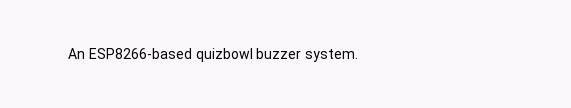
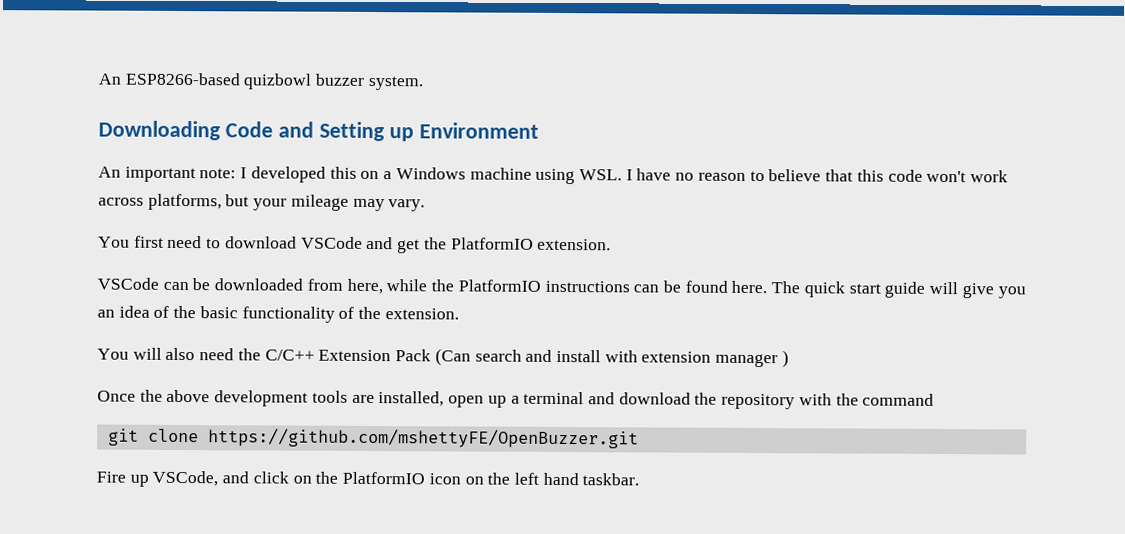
(359, 55) none -> [98,120,539,142] [98,166,1008,185] [98,193,426,212] [98,235,612,254] [97,277,1026,299] [97,305,459,323] [97,347,789,368] [97,389,935,410] [107,428,639,449] [96,470,640,487] // Downloading Code and Setting up Environment // An important note: I developed this on a Windows machine using WSL. I have no reason to believe that this code won't work across platforms, but your mileage may vary. // You first need to download VSCode and get the PlatformIO extension. // VSCode can be downloaded from here, while the PlatformIO instructions can be found here. The quick start guide will give you an idea of the basic functionality of the extension. // You will also need the C/C++ Extension Pack (Can search and install with extension manager ) // Once the above development tools are installed, open up a terminal and download the repository with the command // git clone https://github.com/mshettyFE/OpenBuzzer.git // Fire up VSCode, and click on the PlatformIO icon on the left hand taskbar.

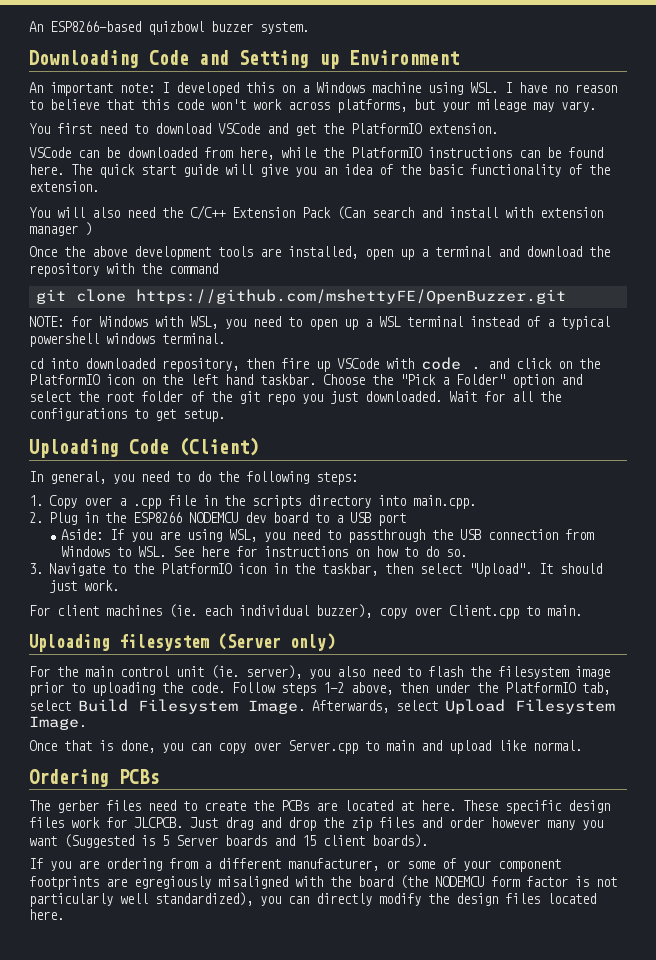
[96,470,219,487] Fire up VSCode, -> [29,316,610,330] [29,333,225,347] [29,357,481,372] NOTE: for Windows with WSL, you need to open up a WSL terminal instead of a typical powershell windows terminal. // cd into downloaded repository, then fire up VSCode with code .
(640, 479) none -> [323,374,582,388] [29,391,561,405] [29,408,225,422] [29,437,259,458] [29,471,358,485] [29,495,477,509] [29,512,407,526] [61,529,595,543] [61,546,468,557] [29,563,603,577] [49,580,120,593] [29,604,582,619] [29,633,335,652] [29,665,610,679] [29,682,610,696] [29,699,615,714] [29,716,86,730] [29,740,582,754] [29,769,159,787] [29,800,610,814] [29,817,603,831] [29,834,428,848] [29,858,561,872] [29,875,617,890] [29,892,596,907] [29,909,64,920] Choose the "Pick a Folder" option and select the root folder of the git repo you just downloaded. Wait for all the configurations to get setup. // Uploading Code (Client) // In general, you need to do the following steps: // 1. Copy over a .cpp file in the scripts directory into main.cpp. // 2. Plug in the ESP8266 NODEMCU dev board to a USB port // Aside: If you are using WSL, you need to passthrough the USB connection from Windows to WSL. See here for instructions on how to do so. // 3. Navigate to the PlatformIO icon in the taskbar, then select "Upload". It should just work. // For client machines (ie. each individual buzzer), copy over Client.cpp to main. // Uploading filesystem (Server only) // For the main control unit (ie. server), you also need to flash the filesystem image prior to uploading the code. Follow steps 1-2 above, then under the PlatformIO tab, select Build Filesystem Image. Afterwards, select Upload Filesystem Image. // Once that is done, you can copy over Server.cpp to main and upload like normal. // Ordering PCBs // The gerber files need to create the PCBs are located at here. These specific design files work for JLCPCB. Just drag and drop the zip files and order however many you want (Suggested is 5 Server boards and 15 client boards). // If you are ordering from a different manufacturer, or some of your component footprints are egregiously misaligned with the board (the NODEMCU form factor is not particularly well standardized), you can directly modify the design files located here.

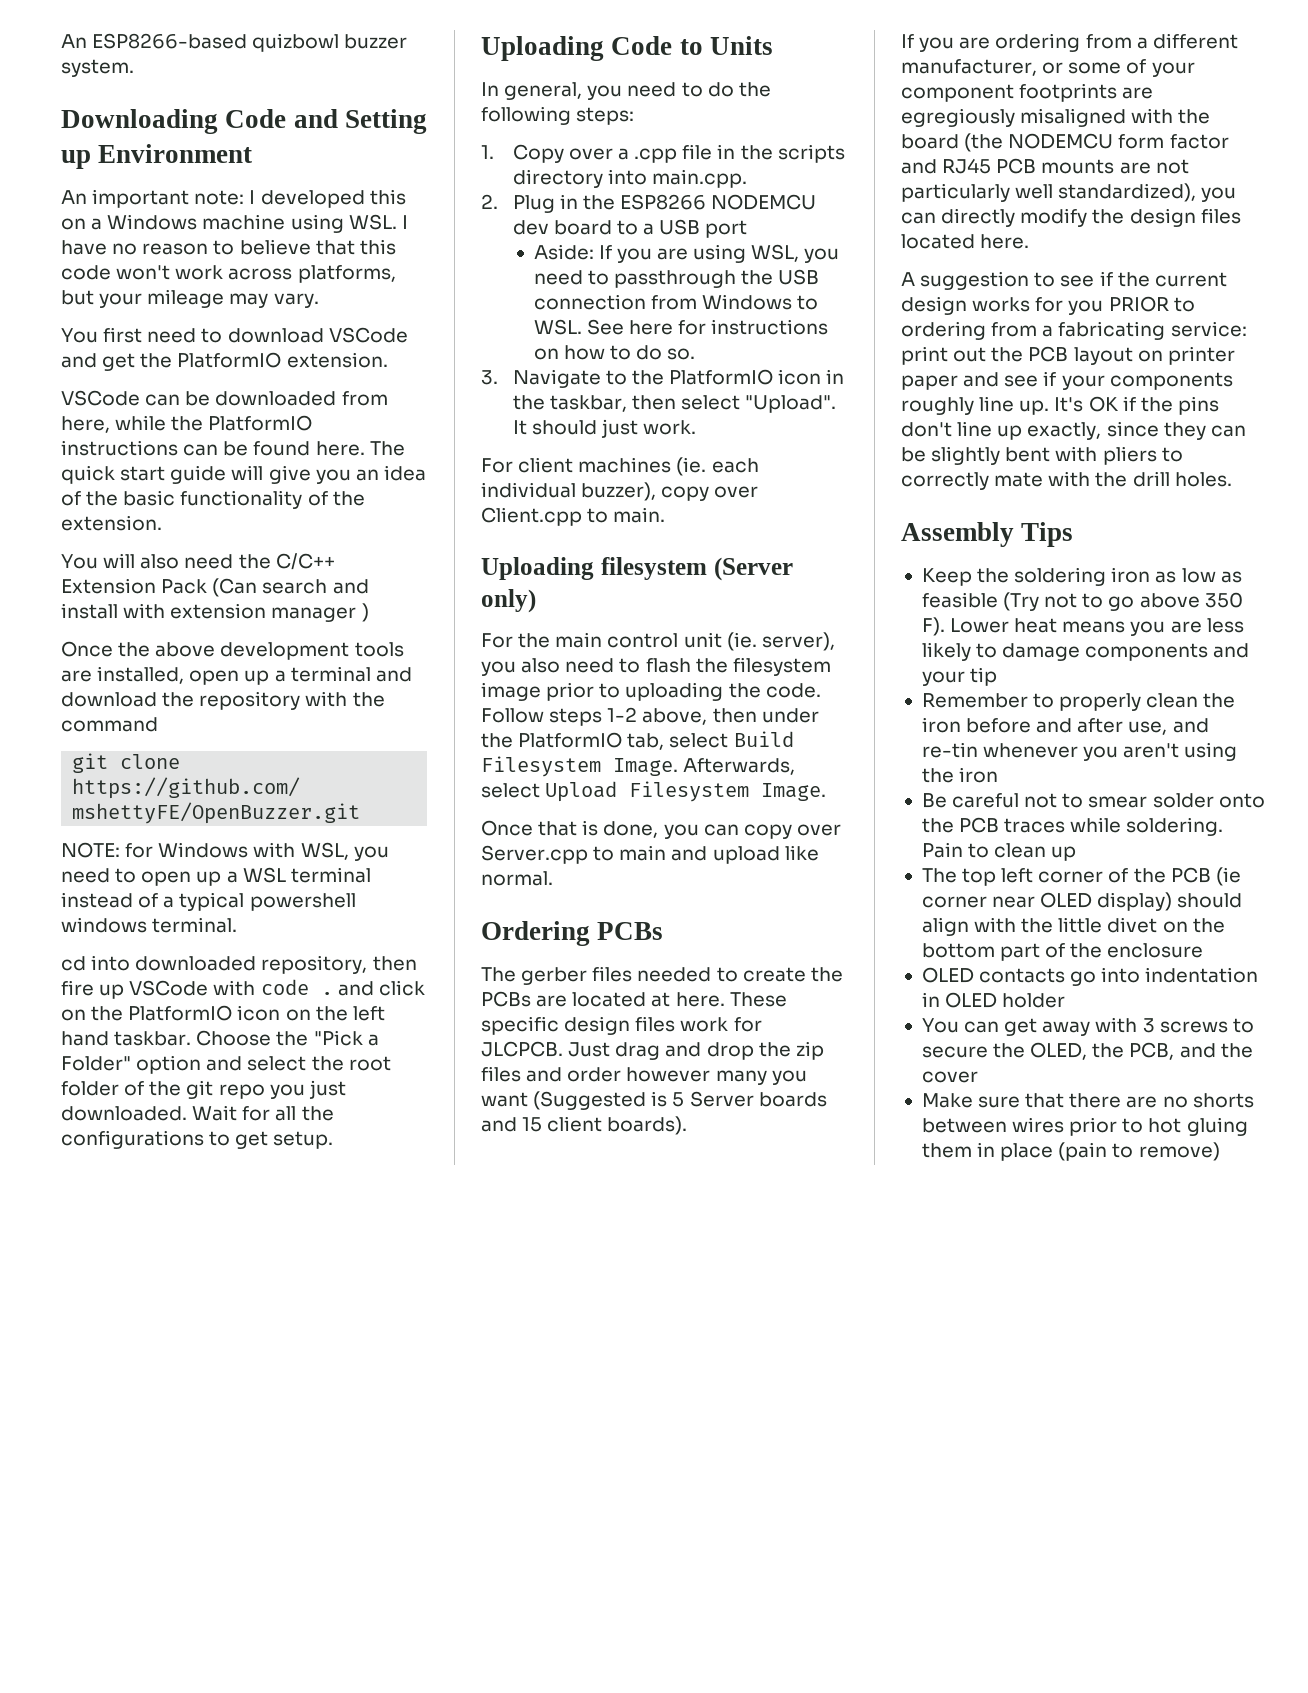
[179,437,259,456] (Client) -> [679,36,773,55] to Units
[148,800,176,811] need -> [637,967,712,982] needed
[575,876,589,887] is -> [901,158,1151,174] and RJ45 PCB mounts are
(64, 914) none -> [901,271,1227,290] [901,296,1195,315] [901,321,1247,340] [901,346,1235,365] [901,371,1233,390] [901,396,1219,415] [901,421,1246,440] [901,446,1183,465] [901,471,1232,490] [901,522,1074,547] [921,567,1242,586] [921,592,1243,611] [921,617,1244,636] [921,642,1250,661] [921,667,998,686] [921,693,1236,711] [921,717,1209,735] [921,742,1238,761] [921,767,999,783] [921,793,1265,808] [921,817,1224,836] [921,842,1077,861] [921,867,1241,886] [921,892,1243,911] [921,917,1225,936] [921,943,1204,961] [921,967,1259,986] [921,992,1066,1008] [921,1017,1254,1036] [921,1042,1253,1060] [921,1071,978,1083] [921,1093,1254,1108] [921,1117,1248,1136] [921,1142,1220,1161] // A suggestion to see if the current design works for you PRIOR to ordering from a fabricating service: print out the PCB layout on printer paper and see if your components roughly line up. It's OK if the pins don't line up exactly, since they can be slightly bent with pliers to correctly mate with the drill holes. // Assembly Tips // Keep the soldering iron as low as feasible (Try not to go above 350 F). Lower heat means you are less likely to damage components and your tip // Remember to properly clean the iron before and after use, and re-tin whenever you aren't using the iron // Be careful not to smear solder onto the PCB traces while soldering. Pain to clean up // The top left corner of the PCB (ie corner near OLED display) should align with the little divet on the bottom part of the enclosure // OLED contacts go into indentation in OLED holder // You can get away with 3 screws to secure the OLED, the PCB, and the cover // Make sure that there are no shorts between wires prior to hot gluing them in place (pain to remove)

